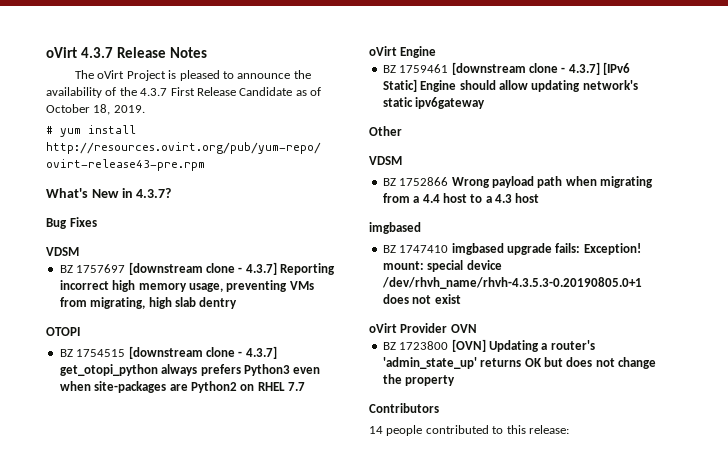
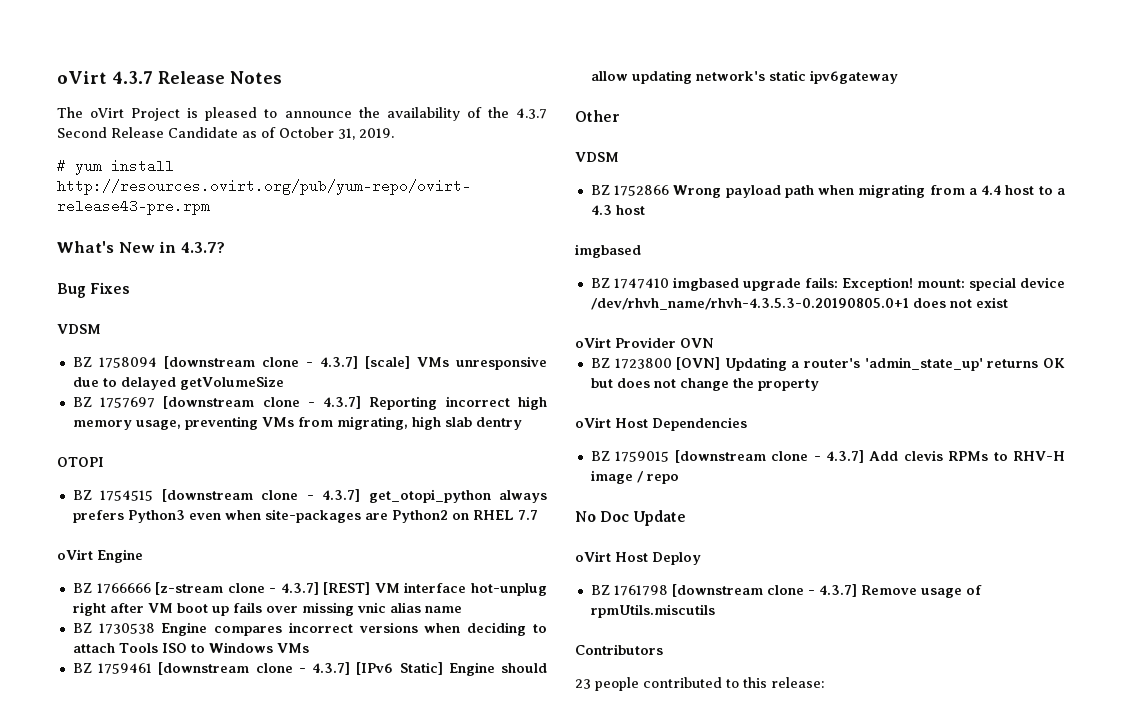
[170,87,195,96] First -> [57,127,107,138] Second
[93,104,111,115] 18, -> [338,128,355,140] 31,
(79, 251) none -> [72,356,547,370] [72,376,284,390] // BZ 1758094 [downstream clone - 4.3.7] [scale] VMs unresponsive due to delayed getVolumeSize
(437, 52) none -> [72,582,548,596] [72,602,462,616] [72,622,548,636] [72,642,309,653] // BZ 1766666 [z-stream clone - 4.3.7] [REST] VM interface hot-unplug right after VM boot up fails over missing vnic alias name // BZ 1730538 Engine compares incorrect versions when deciding to attach Tools ISO to Windows VMs
(456, 380) none -> [575,417,747,431] [590,450,1065,463] [590,470,679,484] [575,510,687,526] [575,551,701,565] [590,584,982,598] [590,604,715,618] // oVirt Host Dependencies // BZ 1759015 [downstream clone - 4.3.7] Add clevis RPMs to RHV-H image / repo // No Doc Update // oVirt Host Deploy // BZ 1761798 [downstream clone - 4.3.7] Remove usage of rpmUtils.miscutils
[369,426,383,434] 14 -> [575,679,591,689] 23

